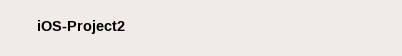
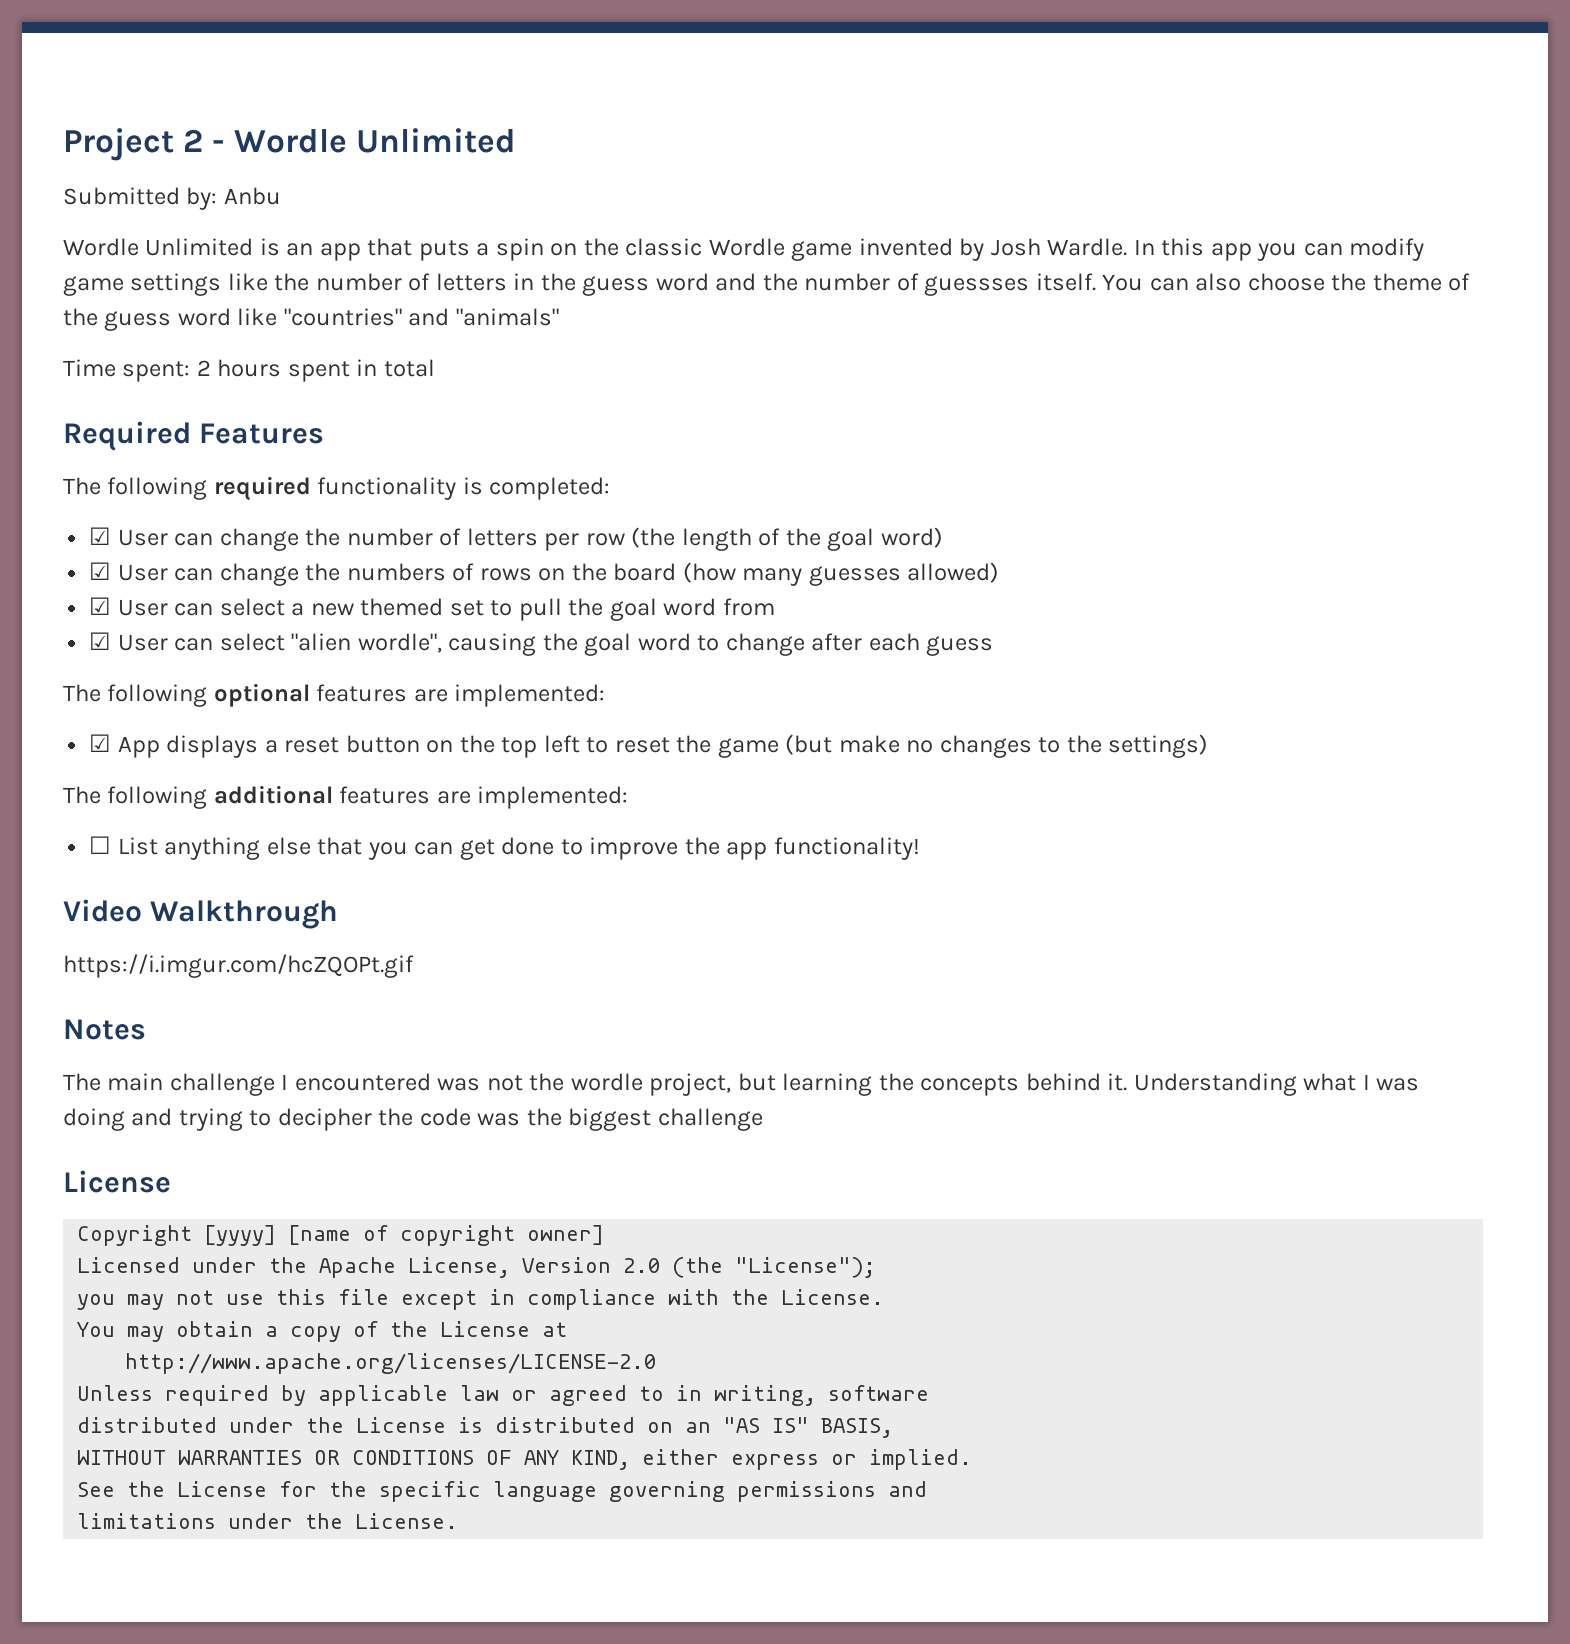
[37,20,125,34] iOS-Project2 -> [63,128,517,161] [63,187,281,210] [63,238,1425,261] [63,273,1471,296] [63,308,559,331] [63,359,435,382] [63,421,325,451] [63,476,611,501] [89,527,943,551] [89,562,1000,586] [89,597,775,621] [89,632,994,656] [63,683,606,707] [89,734,1209,758] [63,785,629,809] [89,836,920,860] [63,899,339,929] [63,954,414,978] [63,1019,146,1040] [63,1073,1420,1096] [63,1108,763,1131] [63,1170,171,1193] [77,1225,605,1246] [77,1257,877,1278] [77,1289,885,1310] [77,1321,568,1342] [125,1353,657,1374] [77,1385,930,1406] [77,1417,894,1438] [77,1449,973,1470] [77,1481,928,1502] [77,1513,459,1529] Project 2 - Wordle Unlimited // Submitted by: Anbu // Wordle Unlimited is an app that puts a spin on the classic Wordle game invented by Josh Wardle. In this app you can modify game settings like the number of letters in the guess word and the number of guessses itself. You can also choose the theme of the guess word like "countries" and "animals" // Time spent: 2 hours spent in total // Required Features // The following required functionality is completed: // ☑ User can change the number of letters per row (the length of the goal word) // ☑ User can change the numbers of rows on the board (how many guesses allowed) // ☑ User can select a new themed set to pull the goal word from // ☑ User can select "alien wordle", causing the goal word to change after each guess // The following optional features are implemented: // ☑ App displays a reset button on the top left to reset the game (but make no changes to the settings) // The following additional features are implemented: // ☐ List anything else that you can get done to improve the app functionality! // Video Walkthrough // https://i.imgur.com/hcZQOPt.gif // Notes // The main challenge I encountered was not the wordle project, but learning the concepts behind it. Understanding what I was doing and trying to decipher the code was the biggest challenge // License // Copyright [yyyy] [name of copyright owner] // Licensed under the Apache License, Version 2.0 (the "License"); // you may not use this file except in compliance with the License. // You may obtain a copy of the License at // http://www.apache.org/licenses/LICENSE-2.0 // Unless required by applicable law or agreed to in writing, software // distributed under the License is distributed on an "AS IS" BASIS, // WITHOUT WARRANTIES OR CONDITIONS OF ANY KIND, either express or implied. // See the License for the specific language governing permissions and // limitations under the License.

